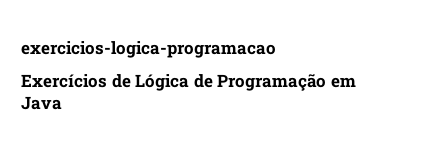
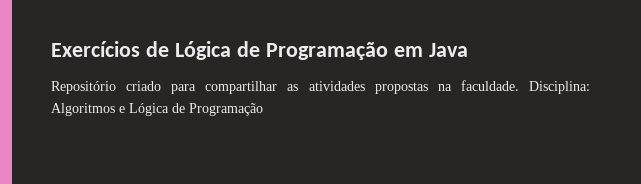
[21,41,276,58] exercicios-logica-programacao // -> (51, 49) none
(62, 103) none -> [51,80,590,94] [51,103,263,116] // Repositório criado para compartilhar as atividades propostas na faculdade. Disciplina: Algoritmos e Lógica de Programação

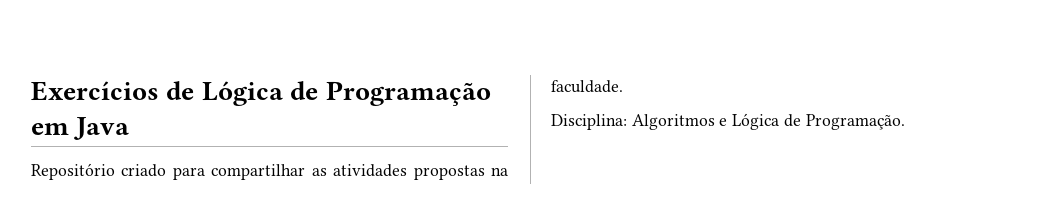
(519, 85) none -> (623, 86) //
[189,103,263,116] Programação -> [805,114,905,130] Programação.

